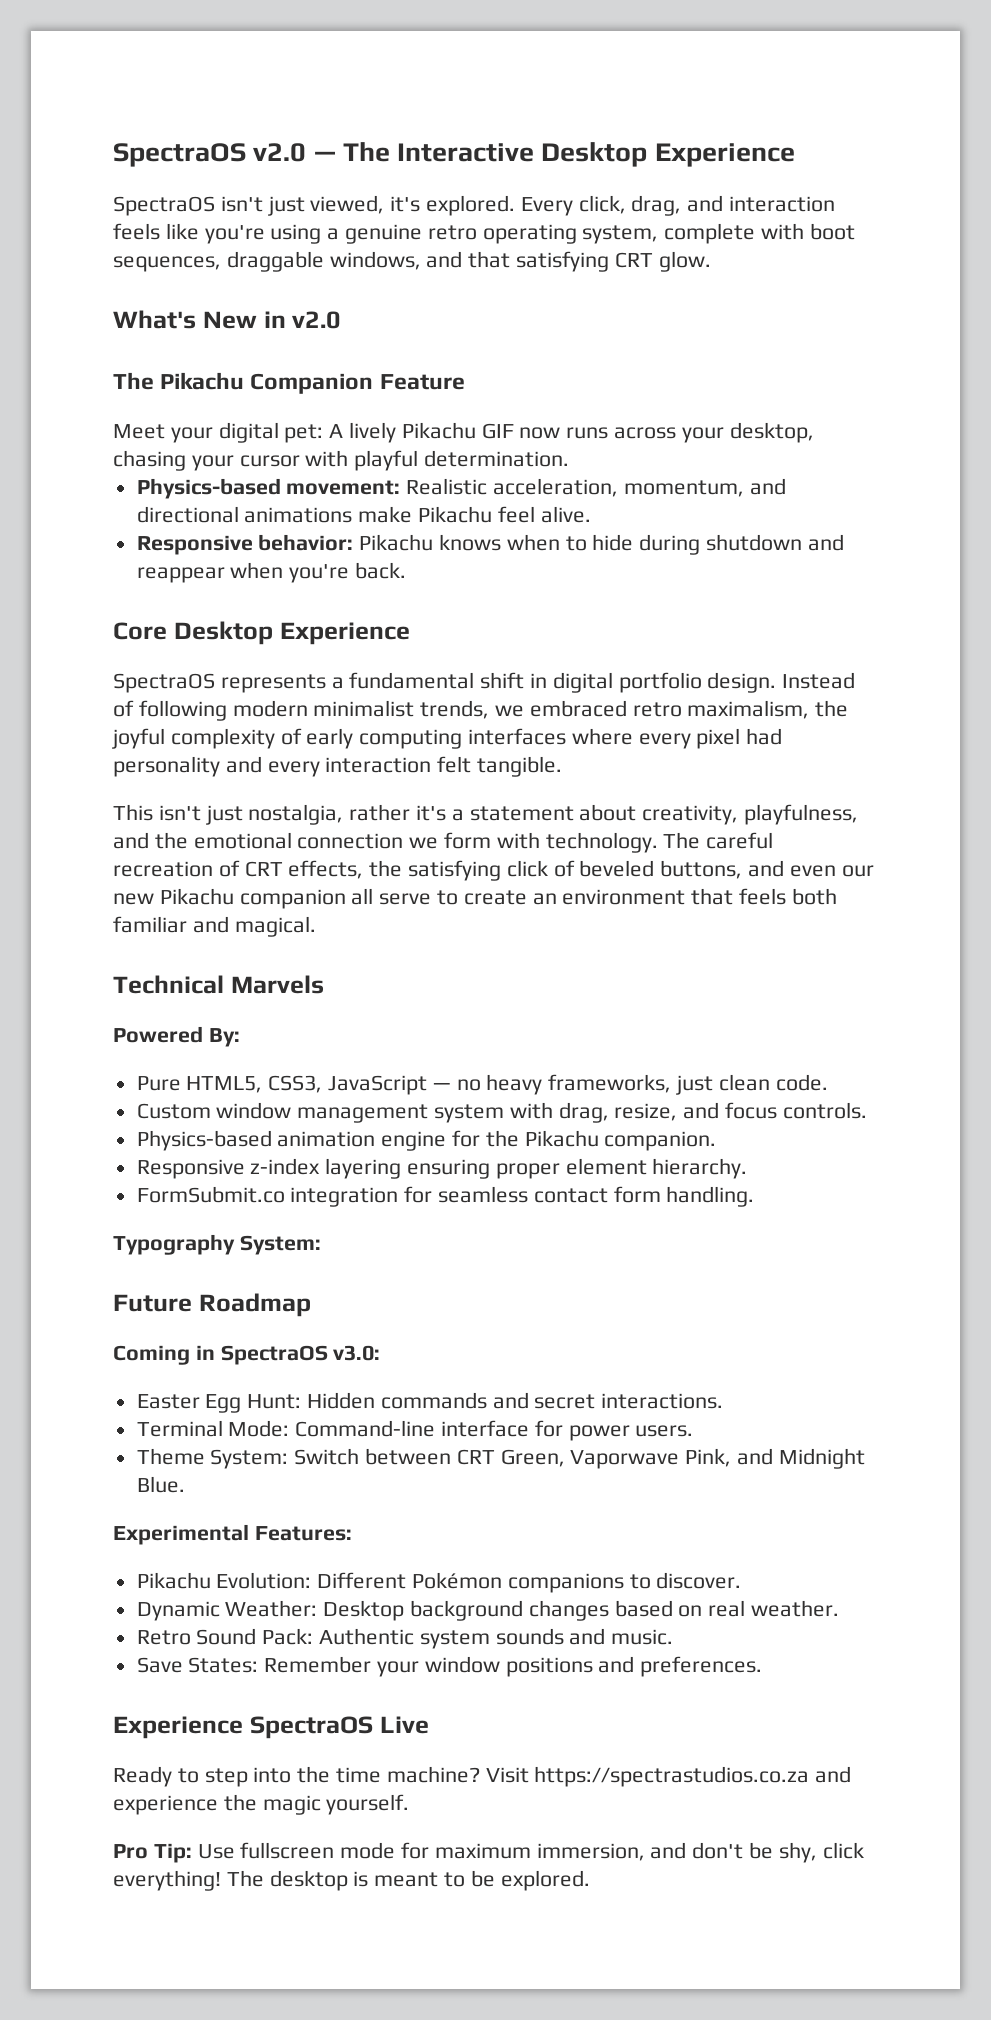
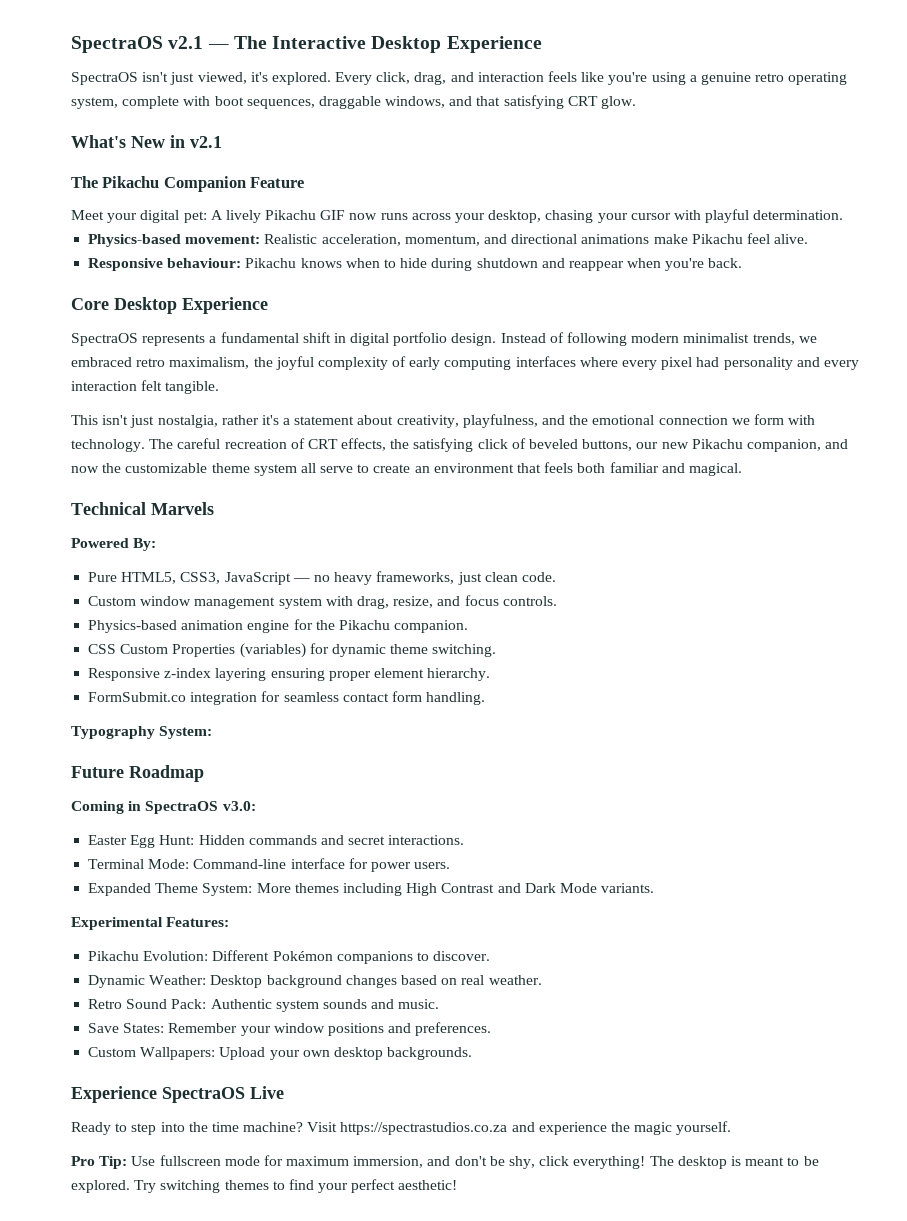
[113,143,307,167] SpectraOS v2.0 -> [71,36,204,53] SpectraOS v2.1
[292,311,342,329] v2.0 -> [190,136,222,148] v2.1
[258,534,354,551] behavior: -> [167,258,242,268] behaviour:
[748,860,836,877] and even -> (633, 445) none
[239,889,346,909] companion -> [746,439,849,452] [71,463,297,476] companion, and now the customizable theme system
(717, 1141) none -> [88,643,497,658] // CSS Custom Properties (variables) for dynamic theme switching.
(694, 1431) none -> [88,883,152,896] Expanded
[294,1448,865,1469] [136,1476,185,1493] Switch between CRT Green, Vaporwave Pink, and Midnight Blue. -> [256,883,655,896] More themes including High Contrast and Dark Mode variants.
(763, 1666) none -> [88,1047,473,1060] // Custom Wallpapers: Upload your own desktop backgrounds.
(590, 1880) none -> [134,1179,458,1193] Try switching themes to find your perfect aesthetic!

